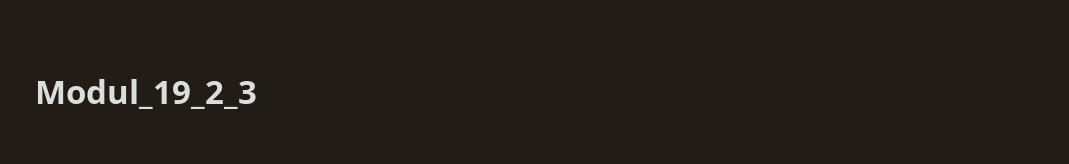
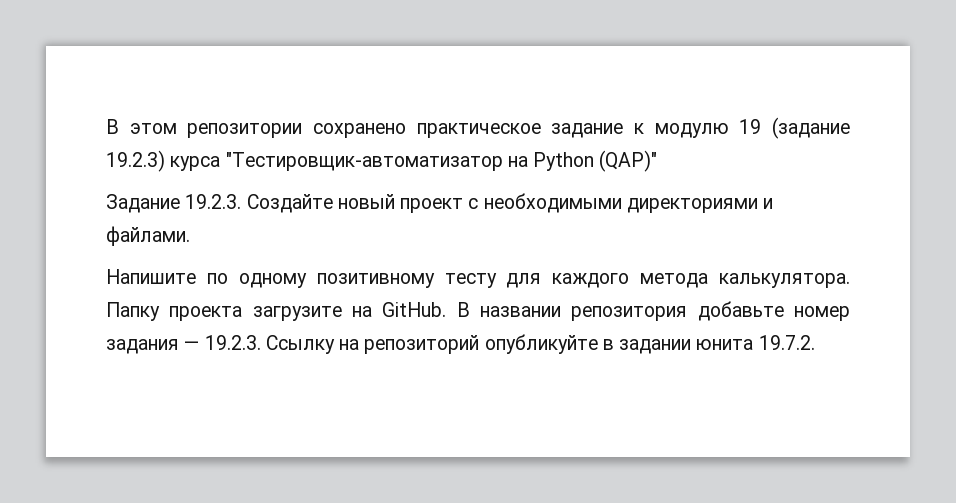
[35,79,257,109] Modul_19_2_3 -> [106,117,850,139] [106,150,658,172] [106,193,774,213] [106,226,190,246] [106,269,850,288] [106,301,850,321] [106,334,815,354] В этом репозитории сохранено практическое задание к модулю 19 (задание 19.2.3) курса "Тестировщик-автоматизатор на Python (QAP)" // Задание 19.2.3. Создайте новый проект с необходимыми директориями и файлами. // Напишите по одному позитивному тесту для каждого метода калькулятора. Папку проекта загрузите на GitHub. В названии репозитория добавьте номер задания — 19.2.3. Ссылку на репозиторий опубликуйте в задании юнита 19.7.2.

